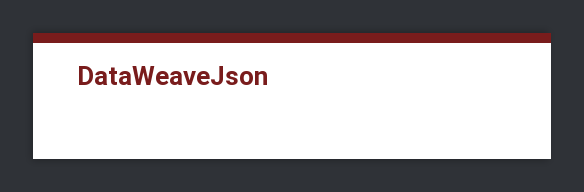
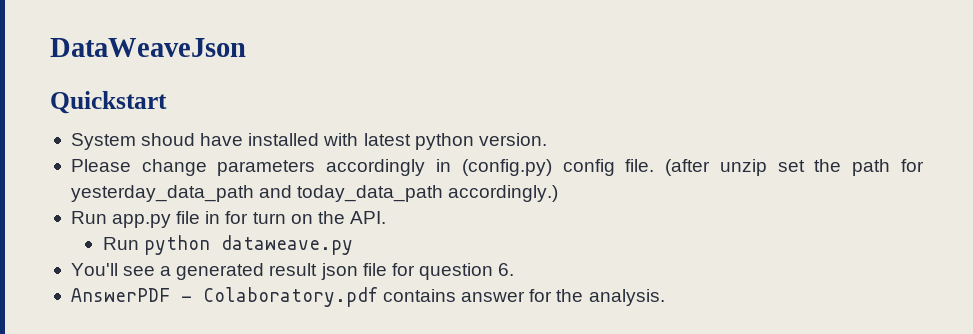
(268, 75) none -> [50,91,167,114] [70,133,547,150] [70,159,924,176] [70,185,559,202] [70,211,386,228] [102,235,353,255] [70,263,515,280] [70,287,665,307] // Quickstart // System shoud have installed with latest python version. // Please change parameters accordingly in (config.py) config file. (after unzip set the path for yesterday_data_path and today_data_path accordingly.) // Run app.py file in for turn on the API. // Run python dataweave.py // You'll see a generated result json file for question 6. // AnswerPDF - Colaboratory.pdf contains answer for the analysis.

